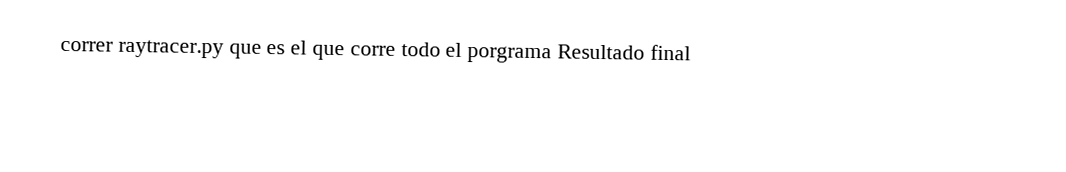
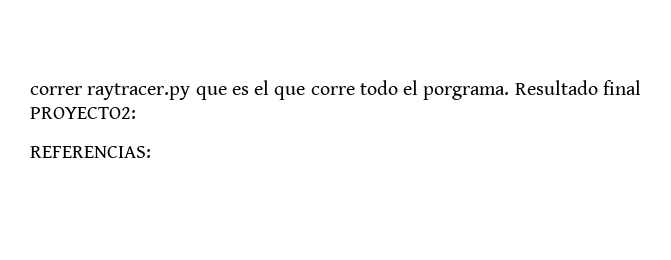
[467,46,553,64] porgrama -> [423,86,510,100] porgrama.
(691, 52) none -> [30,107,136,119] [30,146,151,158] PROYECTO2: // REFERENCIAS:

